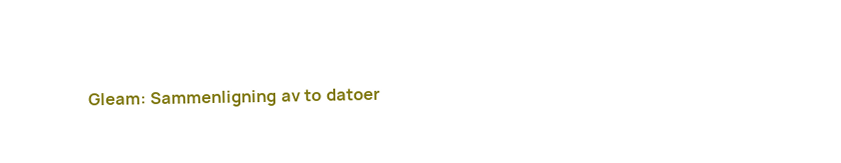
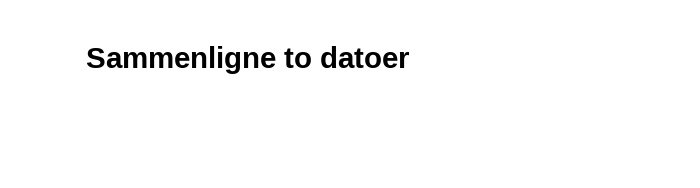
[88,89,301,109] Gleam: Sammenligning av -> [86,46,276,74] Sammenligne

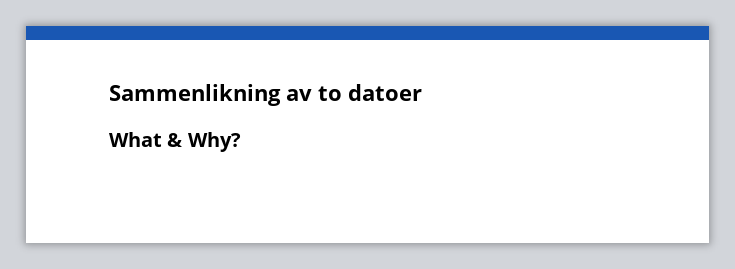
[86,46,276,74] Sammenligne -> [109,84,312,106] Sammenlikning av
(410, 57) none -> [109,132,241,152] // What & Why?

